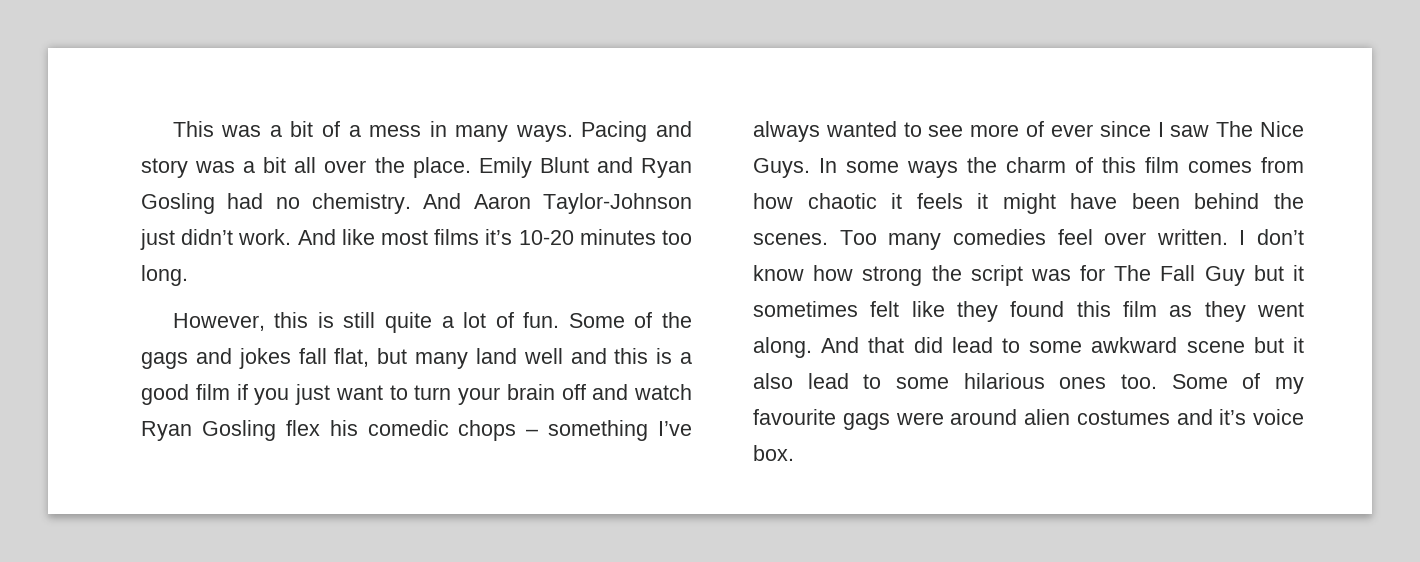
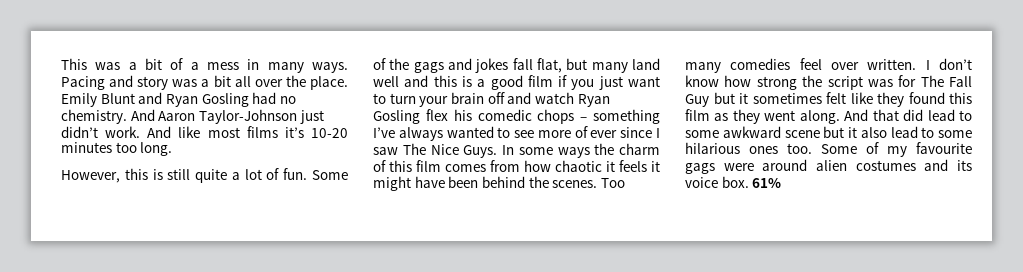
[1219,409,1247,425] it’s -> [957,160,972,171] its
(794, 453) none -> [752,178,782,188] 61%

